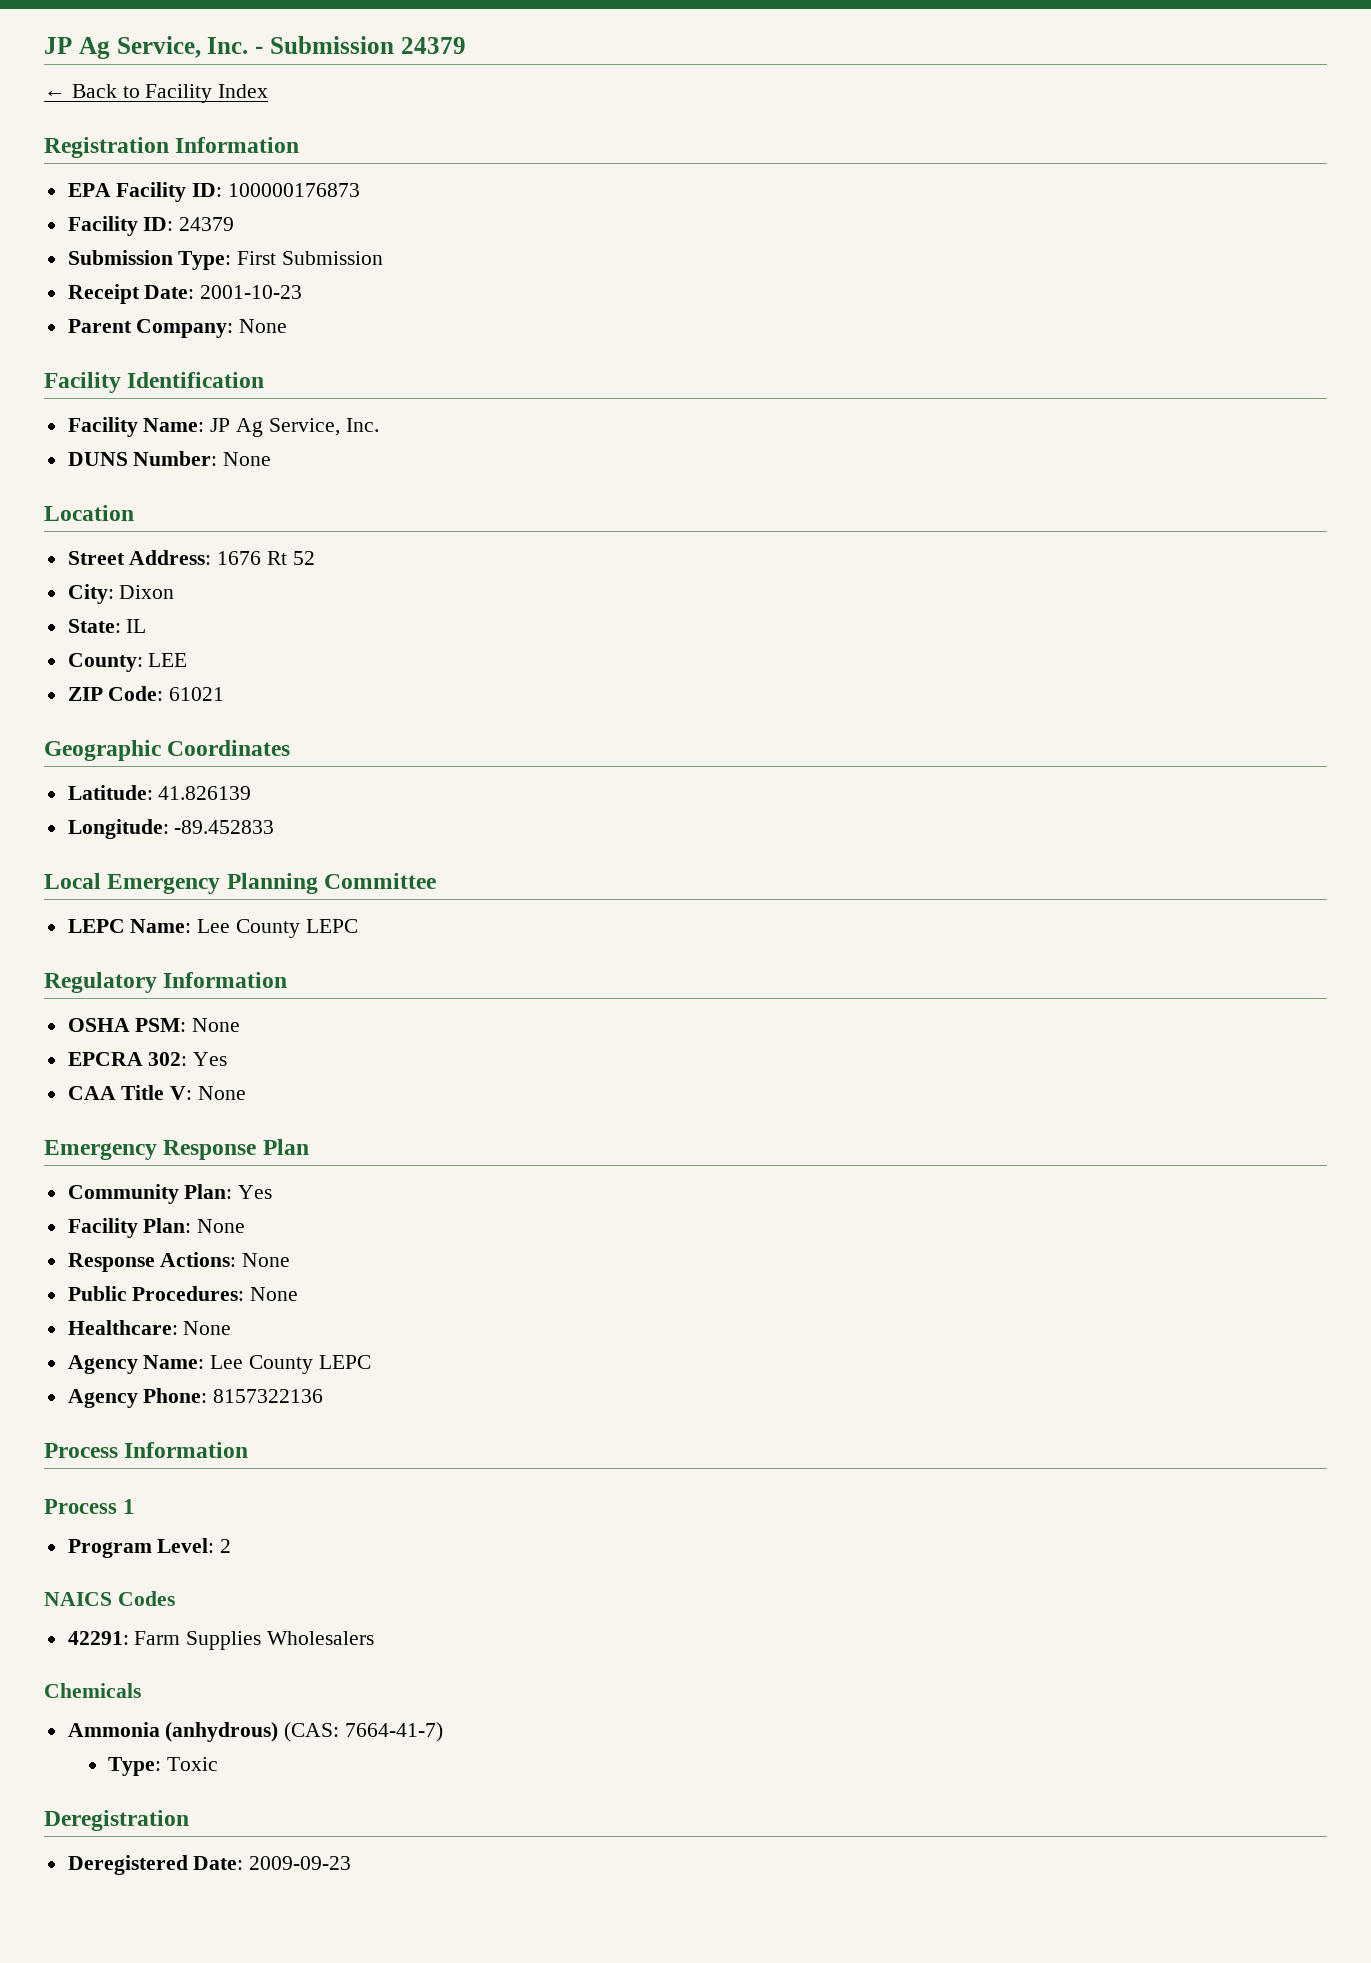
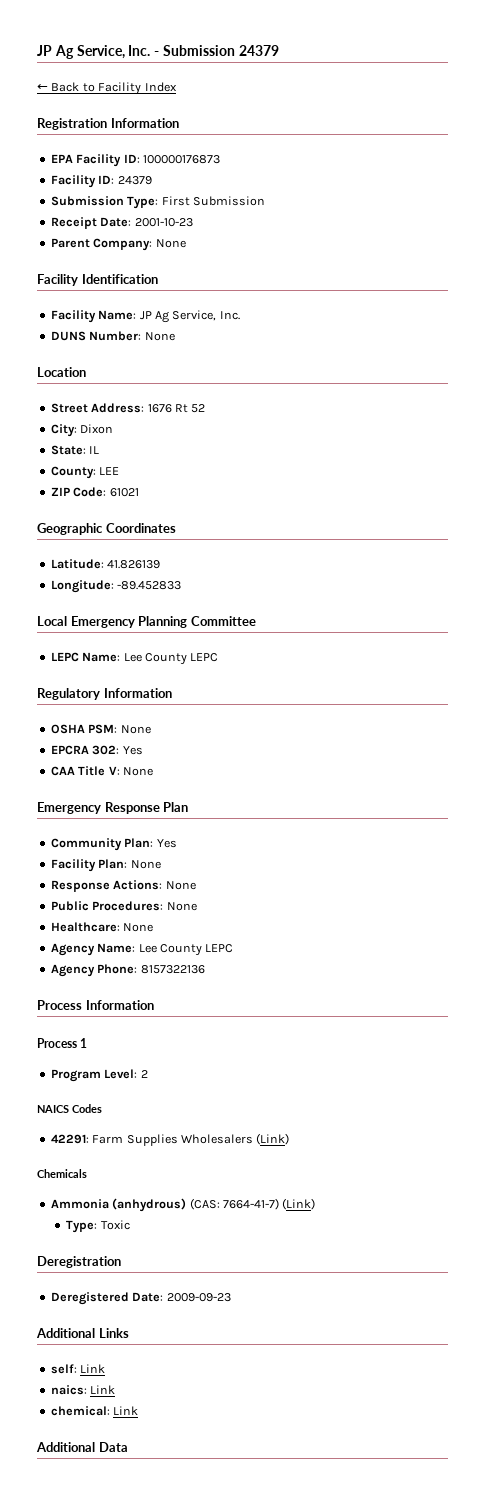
(375, 1638) none -> [256,1133,290,1145] (Link)
(444, 1732) none -> [282,1198,316,1210] (Link)
(352, 1863) none -> [36,1328,129,1338] [50,1364,106,1374] [50,1385,116,1395] [50,1406,139,1416] [36,1442,128,1452] // Additional Links // self: Link // naics: Link // chemical: Link // Additional Data

